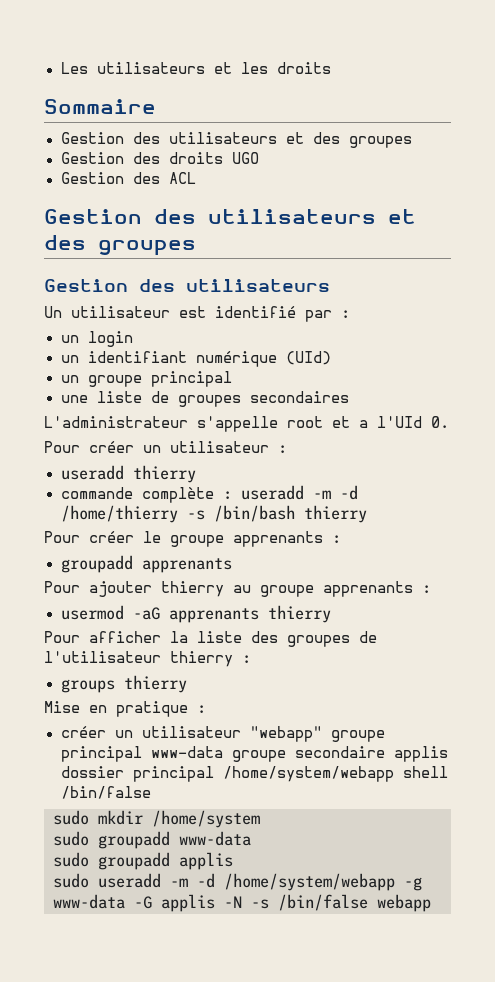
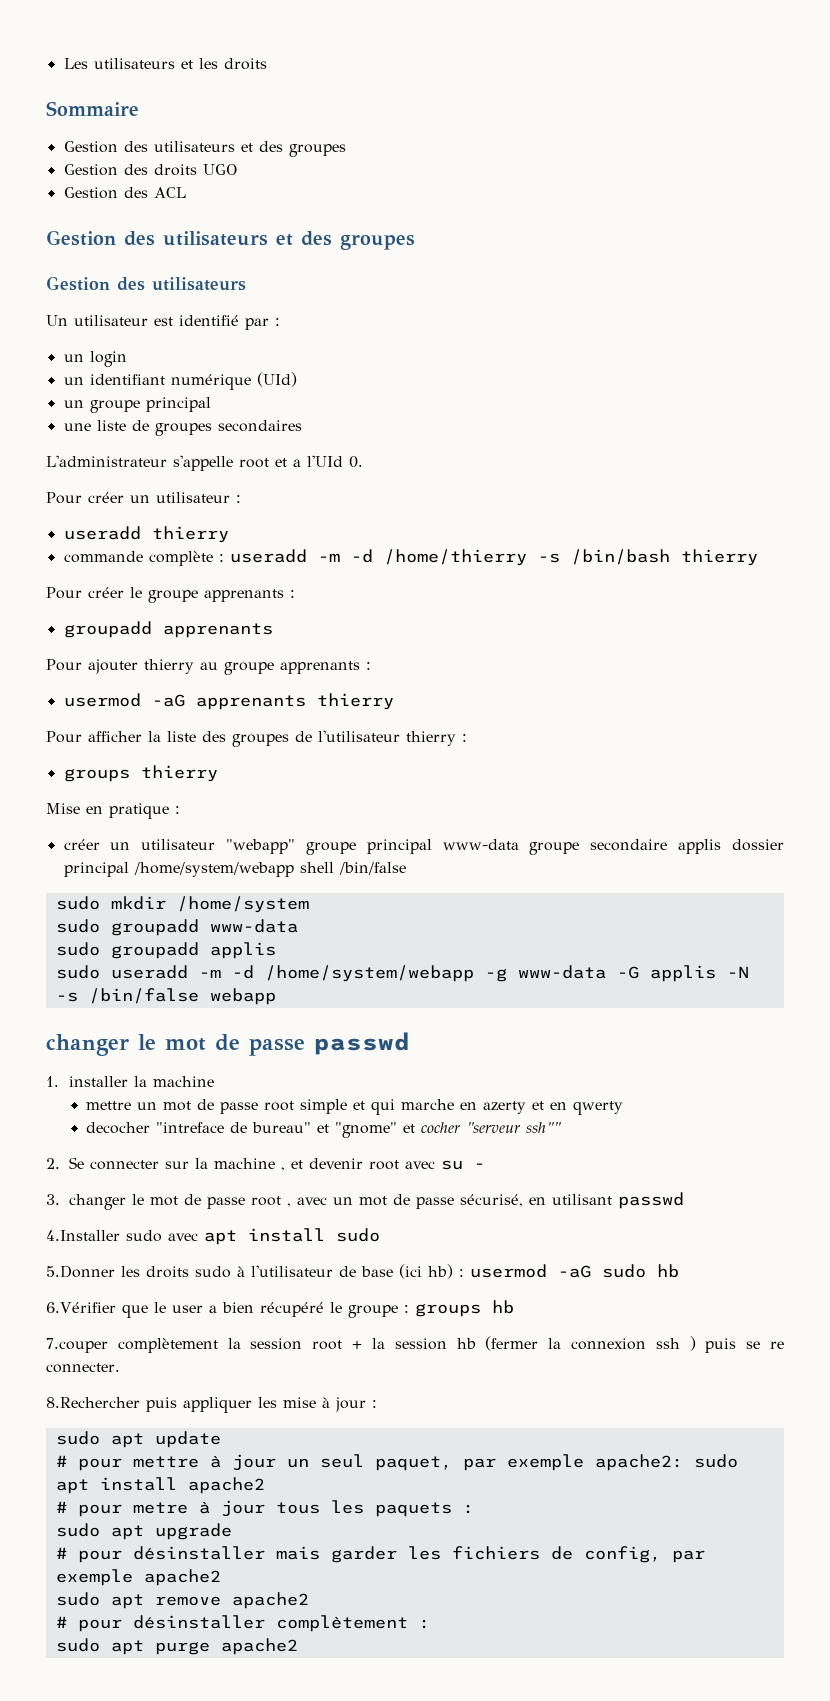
(431, 903) none -> [46,1032,410,1056] [46,1076,214,1087] [86,1099,624,1115] [86,1122,562,1138] [46,1157,485,1171] [46,1192,684,1210] [46,1228,380,1245] [46,1264,679,1279] [46,1300,514,1318] [46,1336,784,1353] [46,1363,120,1373] [46,1397,377,1413] [55,1431,221,1448] [55,1454,738,1471] [55,1477,265,1494] [55,1500,474,1517] [55,1523,232,1540] [55,1546,705,1563] [55,1569,221,1586] [55,1592,309,1609] [55,1615,430,1632] [55,1638,298,1655] // changer le mot de passe passwd // 1. installer la machine // mettre un mot de passe root simple et qui marche en azerty et en qwerty // decocher "intreface de bureau" et "gnome" et cocher "serveur ssh"" // 2. Se connecter sur la machine , et devenir root avec su - // 3. changer le mot de passe root , avec un mot de passe sécurisé, en utilisant passwd // 4.Installer sudo avec apt install sudo // 5.Donner les droits sudo à l'utilisateur de base (ici hb) : usermod -aG sudo hb // 6.Vérifier que le user a bien récupéré le groupe : groups hb // 7.couper complètement la session root + la session hb (fermer la connexion ssh ) puis se re connecter. // 8.Rechercher puis appliquer les mise à jour : // sudo apt update // # pour mettre à jour un seul paquet, par exemple apache2: sudo apt install apache2 // # pour metre à jour tous les paquets : // sudo apt upgrade // # pour désinstaller mais garder les fichiers de config, par exemple apache2 // sudo apt remove apache2 // # pour désinstaller complètement : // sudo apt purge apache2

